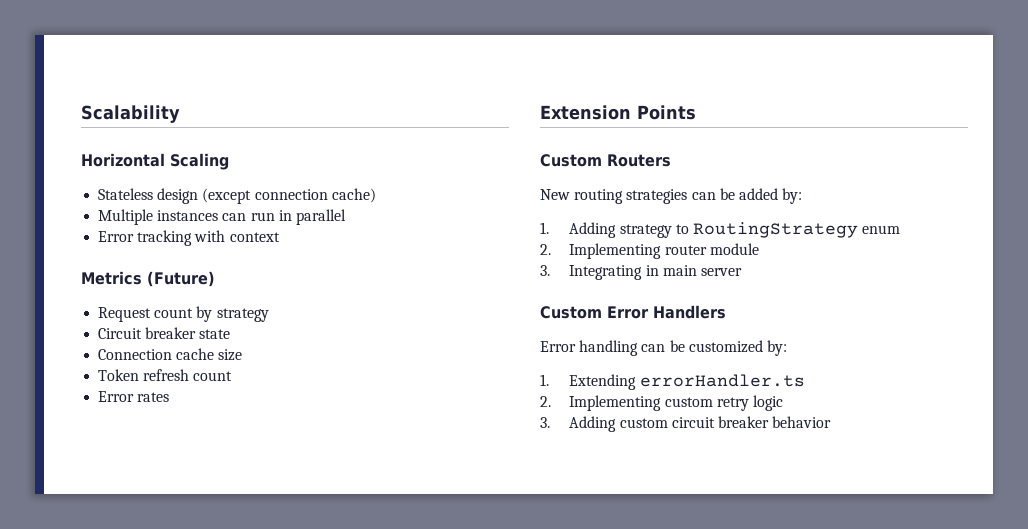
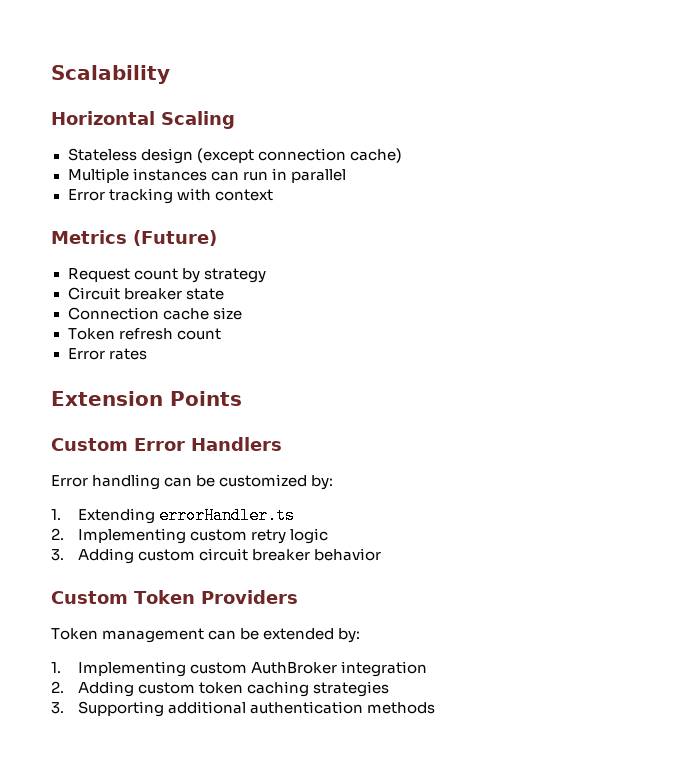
[540,154,671,167] [540,188,803,204] [540,222,901,238] [540,243,759,259] [540,265,742,280] // Custom Routers // New routing strategies can be added by: // 1. Adding strategy to RoutingStrategy enum // 2. Implementing router module // 3. Integrating in main server -> (242, 398) none
(832, 422) none -> [51,590,298,604] [51,628,361,643] [51,661,428,677] [51,681,390,697] [51,701,436,717] // Custom Token Providers // Token management can be extended by: // 1. Implementing custom AuthBroker integration // 2. Adding custom token caching strategies // 3. Supporting additional authentication methods

